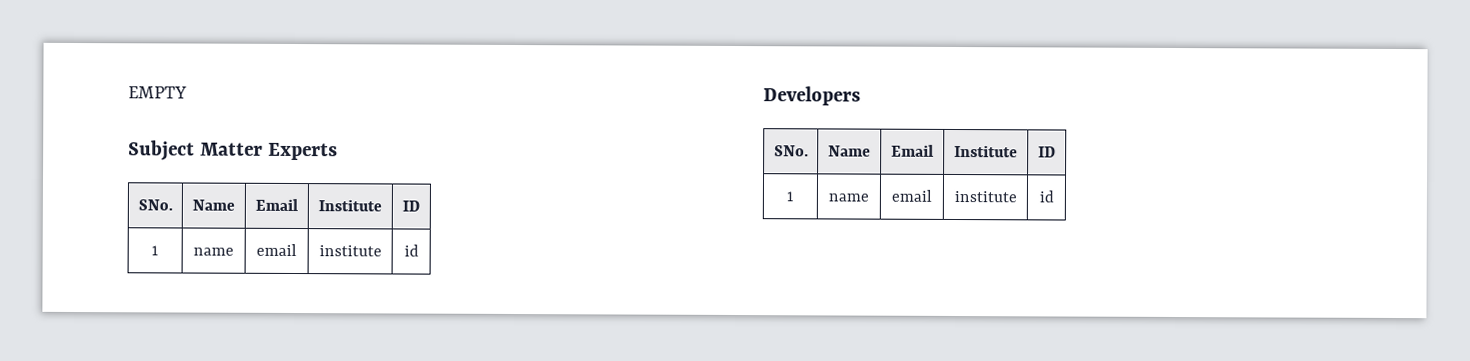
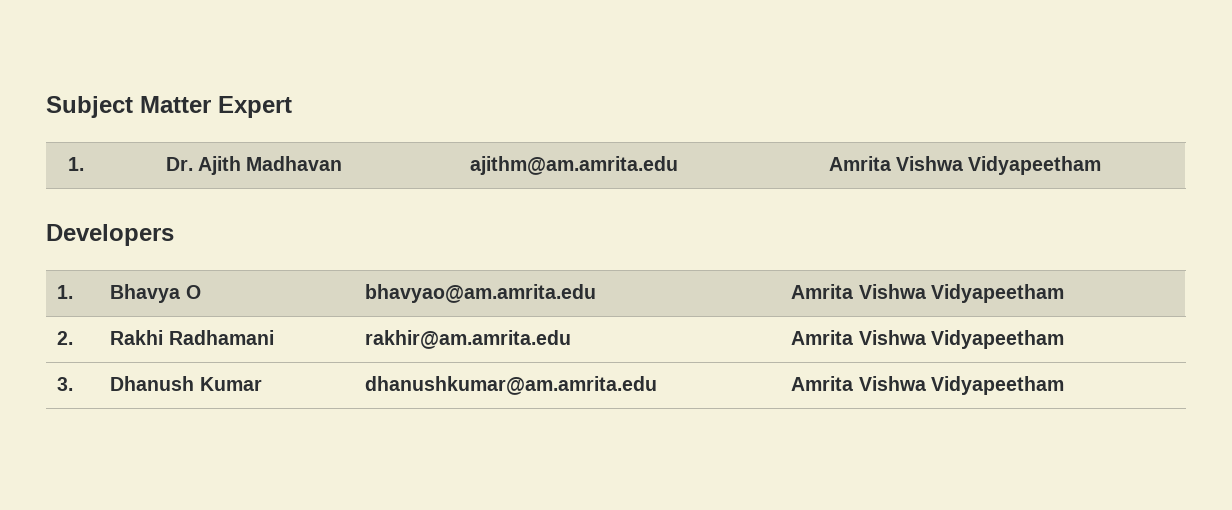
[128,86,187,99] EMPTY // -> (46, 107) none
[267,142,338,161] [137,199,173,211] [192,199,235,211] [255,198,298,212] [318,199,382,212] [402,200,420,212] [151,245,159,256] [193,247,234,256] [256,243,297,257] [318,245,382,257] [403,244,419,257] [763,86,861,106] [773,145,809,157] [828,145,871,157] [891,144,934,157] [954,144,1018,158] [1038,146,1056,158] [786,191,794,202] [828,193,869,202] [891,189,932,202] [953,190,1017,203] [1038,190,1054,203] Experts // SNo. | Name | Email | Institute | ID // 1 | name | email | institute | id // Developers // SNo. | Name | Email | Institute | ID // 1 | name | email | institute | id -> [218,96,292,118] [67,157,84,171] [165,156,343,175] [470,156,678,175] [828,156,1102,175] [46,224,174,246] [57,285,74,299] [110,284,201,303] [365,284,597,303] [791,284,1064,303] [57,331,74,345] [110,330,274,345] [365,330,572,349] [791,330,1064,349] [57,377,74,391] [110,376,262,391] [365,376,658,395] [791,376,1064,395] Expert // 1. | Dr. Ajith Madhavan | ajithm@am.amrita.edu | Amrita Vishwa Vidyapeetham // Developers // 1. | Bhavya O | bhavyao@am.amrita.edu | Amrita Vishwa Vidyapeetham // 2. | Rakhi Radhamani | rakhir@am.amrita.edu | Amrita Vishwa Vidyapeetham // 3. | Dhanush Kumar | dhanushkumar@am.amrita.edu | Amrita Vishwa Vidyapeetham

